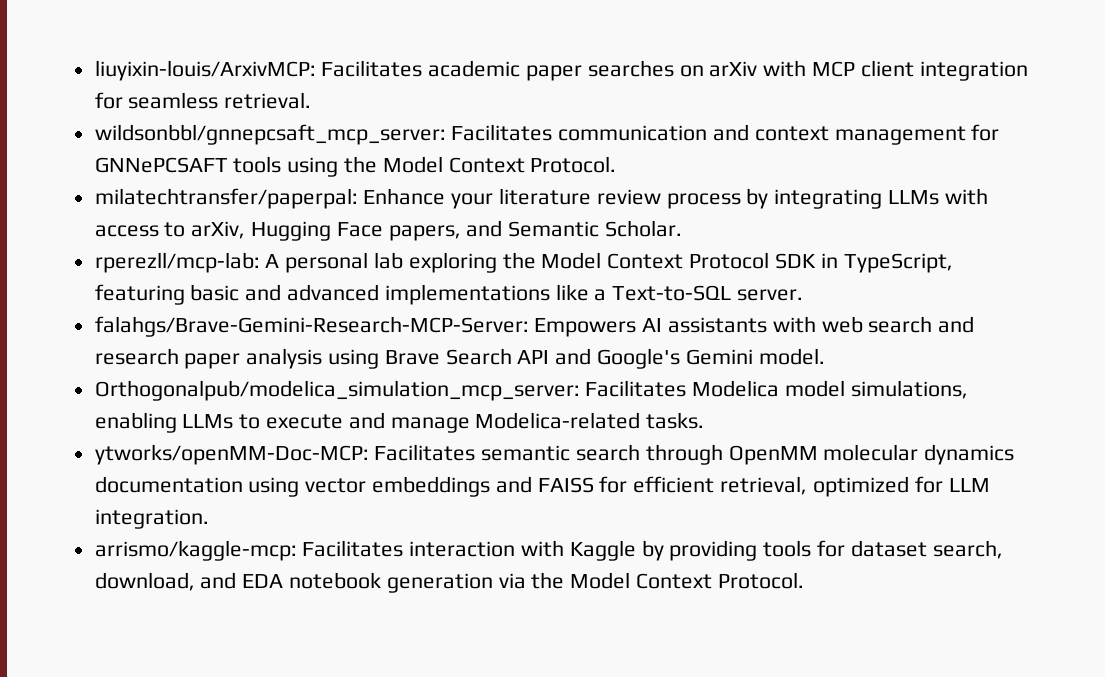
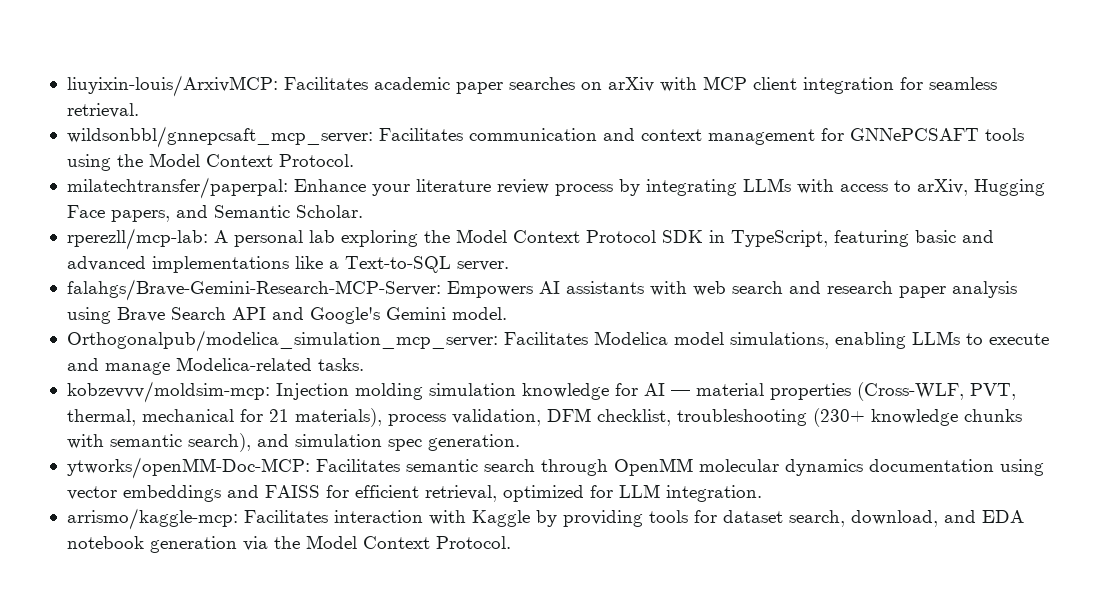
(705, 420) none -> [66,381,1016,403] [66,408,1022,427] [66,433,520,452] // kobzevvv/moldsim-mcp: Injection molding simulation knowledge for AI — material properties (Cross-WLF, PVT, thermal, mechanical for 21 materials), process validation, DFM checklist, troubleshooting (230+ knowledge chunks with semantic search), and simulation spec generation.

